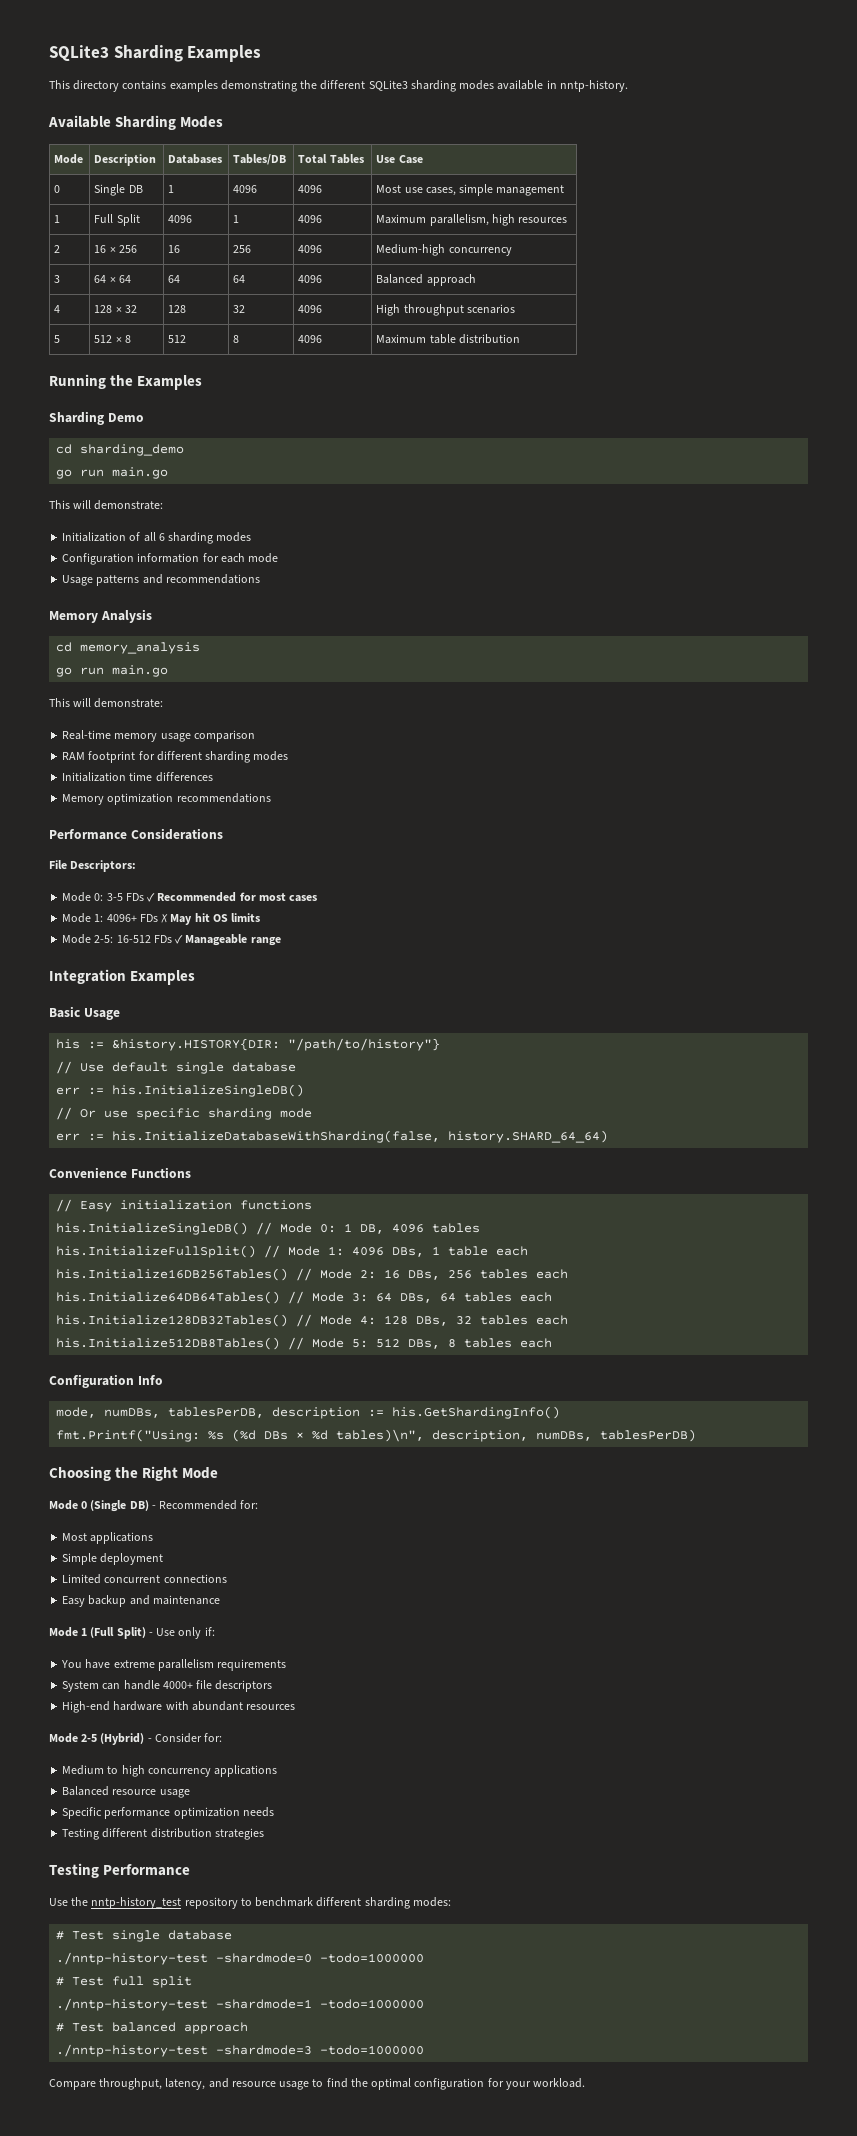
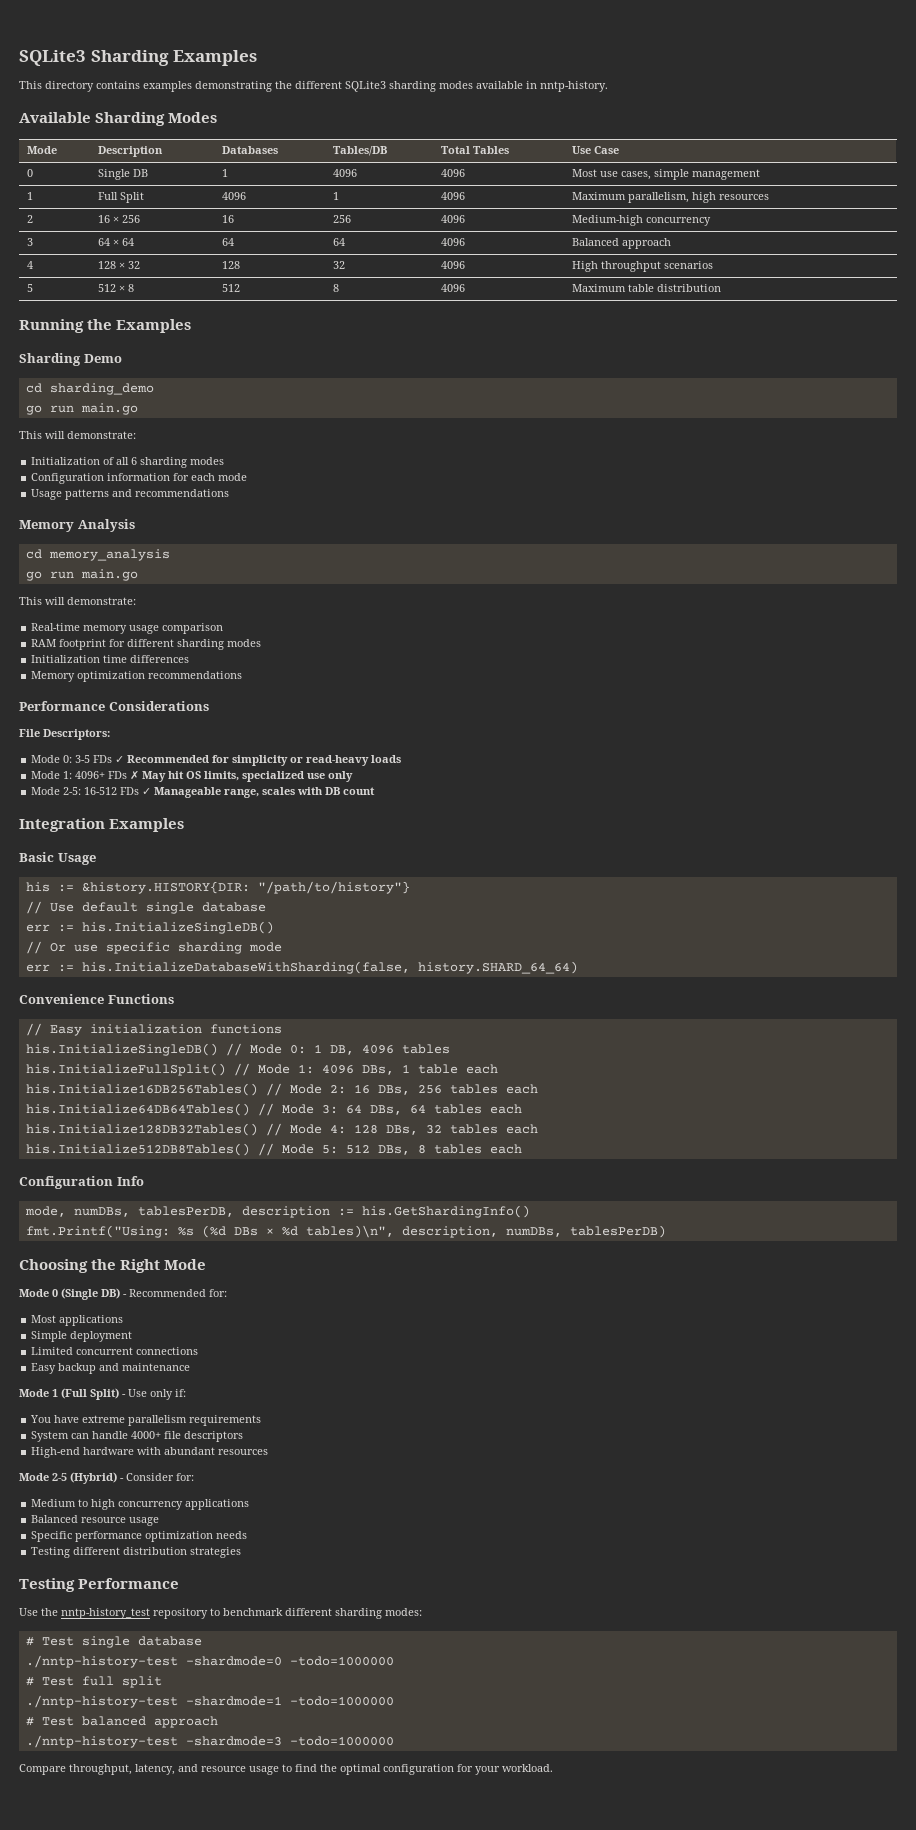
[258,893,318,902] most cases -> [232,755,402,766] simplicity or read-heavy loads
[231,913,261,922] limits -> [204,771,354,782] limits, specialized use only
[250,937,281,946] range -> [224,787,376,798] range, scales with DB count

